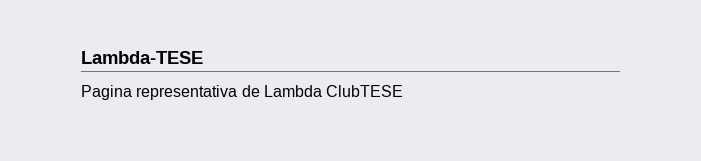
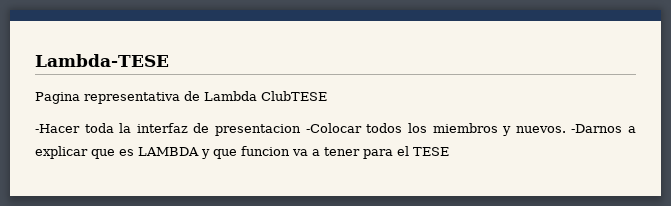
(404, 91) none -> [35,123,637,136] [35,146,449,159] // -Hacer toda la interfaz de presentacion -Colocar todos los miembros y nuevos. -Darnos a explicar que es LAMBDA y que funcion va a tener para el TESE

